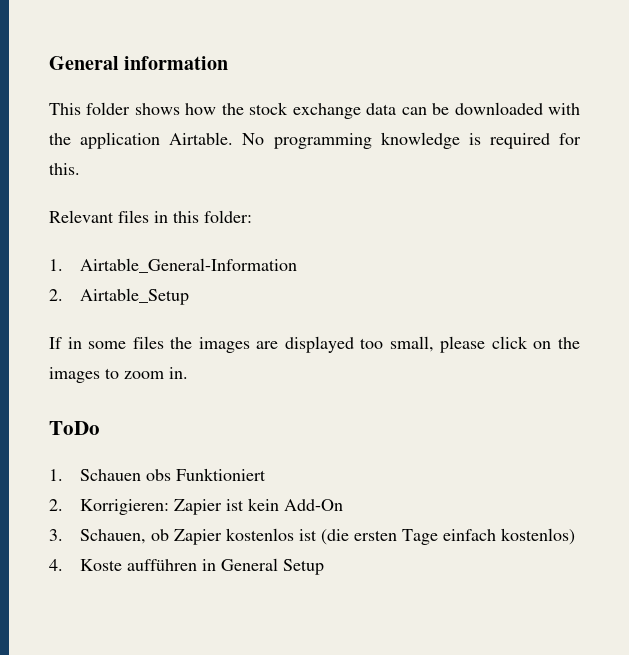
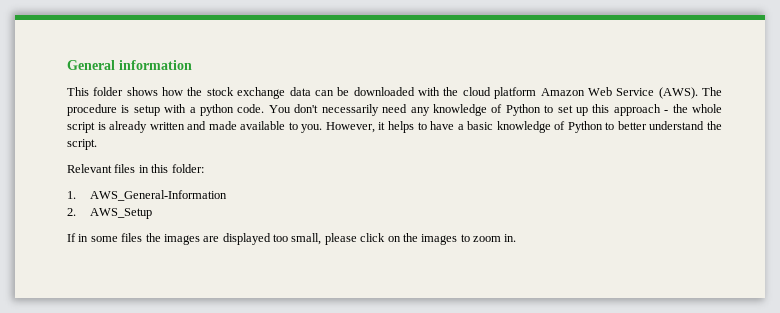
[80,132,581,149] [49,163,80,175] application Airtable. No programming knowledge is required for this. -> [462,87,722,99] [67,104,722,116] [67,121,722,133] [67,139,97,150] cloud platform Amazon Web Service (AWS). The procedure is setup with a python code. You don't necessarily need any knowledge of Python to set up this approach - the whole script is already written and made available to you. However, it helps to have a basic knowledge of Python to better understand the script.
[79,258,297,273] [49,288,189,305] Airtable_General-Information // 2. Airtable_Setup -> [90,190,228,201] [67,208,153,219] AWS_General-Information // 2. AWS_Setup
[49,421,100,435] [49,468,266,481] [49,498,343,515] [49,528,575,545] [49,558,324,575] // ToDo // 1. Schauen obs Funktioniert // 2. Korrigieren: Zapier ist kein Add-On // 3. Schauen, ob Zapier kostenlos ist (die ersten Tage einfach kostenlos) // 4. Koste aufführen in General Setup -> (517, 238) none

